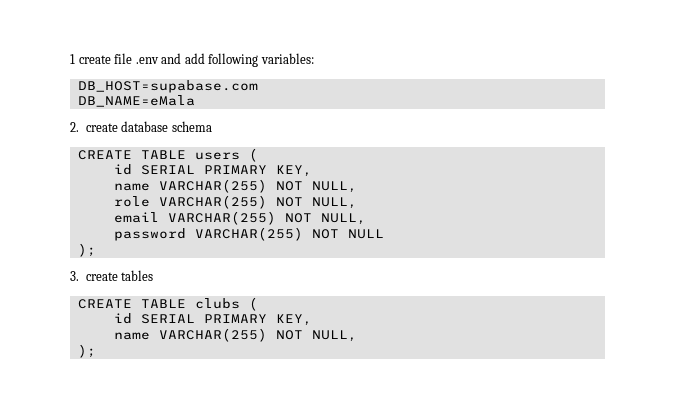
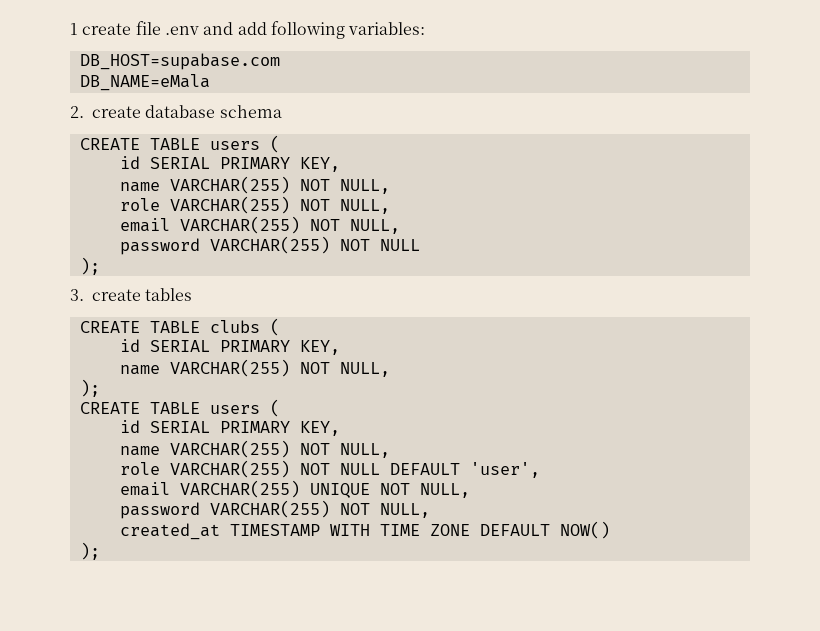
(96, 351) none -> [79,399,280,417] [119,420,340,436] [119,440,390,458] [119,460,540,478] [119,480,470,498] [119,500,430,519] [119,521,610,540] [79,542,100,560] // CREATE TABLE users ( // id SERIAL PRIMARY KEY, // name VARCHAR(255) NOT NULL, // role VARCHAR(255) NOT NULL DEFAULT 'user', // email VARCHAR(255) UNIQUE NOT NULL, // password VARCHAR(255) NOT NULL, // created_at TIMESTAMP WITH TIME ZONE DEFAULT NOW() // );

